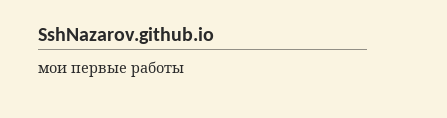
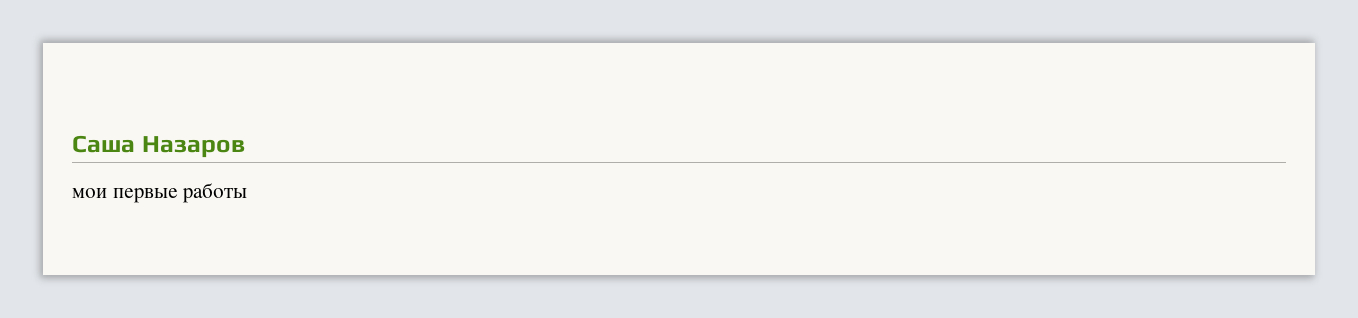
[38,27,214,44] SshNazarov.github.io -> [72,135,245,158] Саша Назаров

